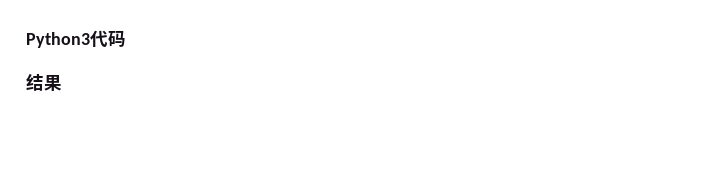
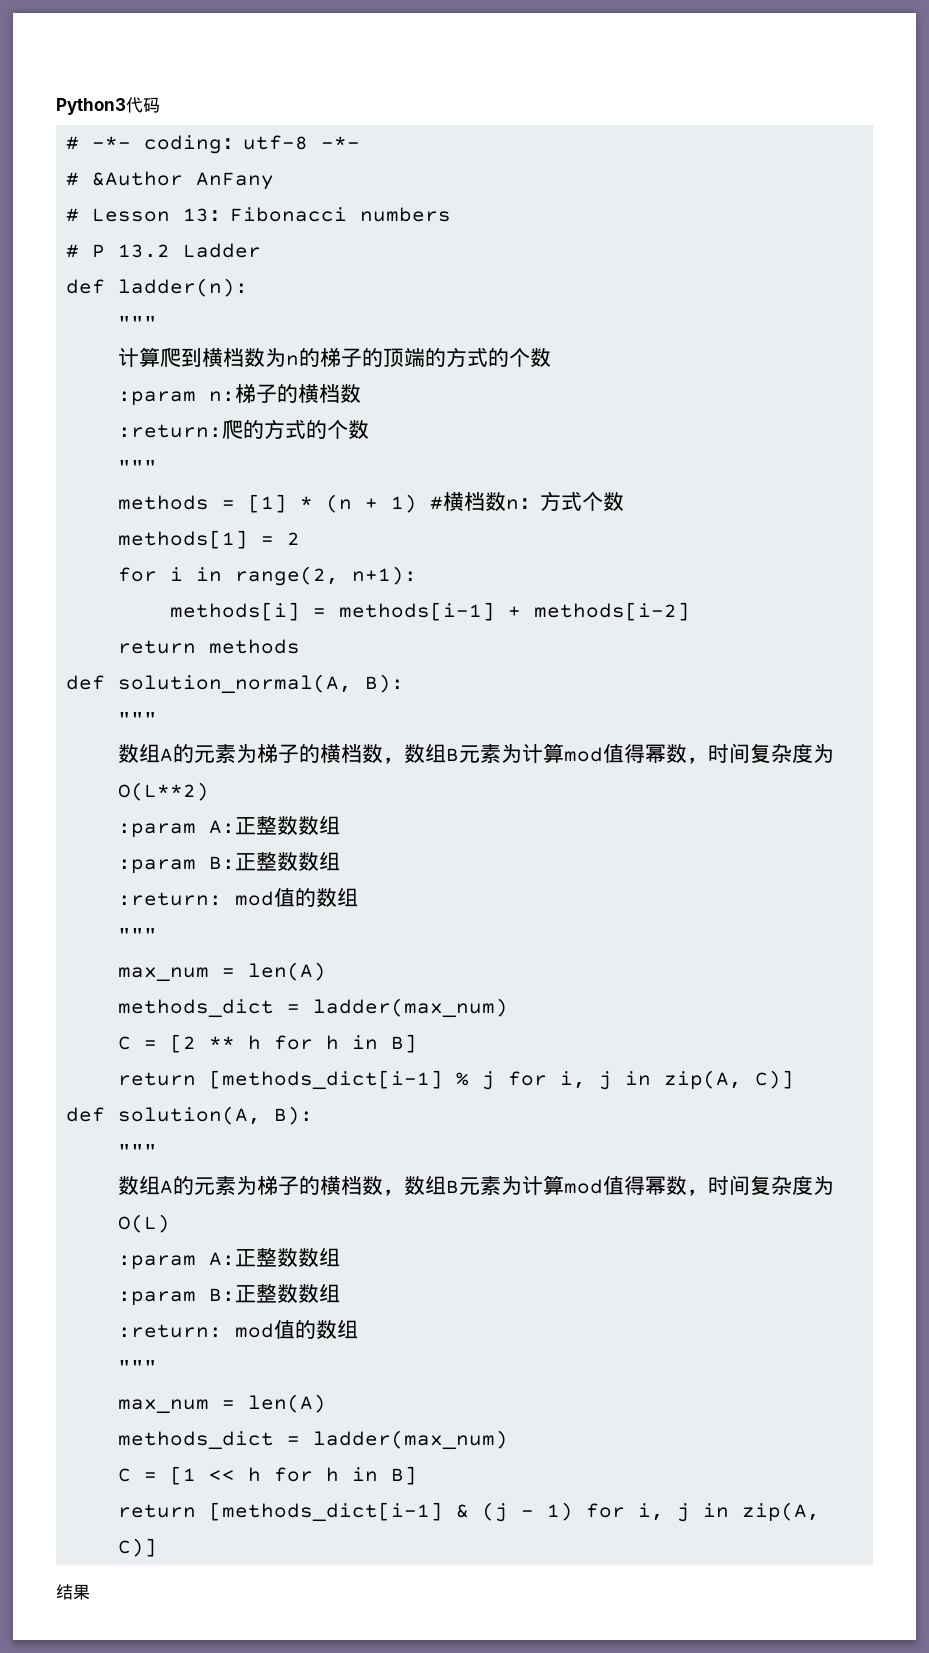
(126, 38) none -> [66,135,361,154] [66,171,275,190] [66,207,452,222] [66,243,262,258] [66,278,249,297] [118,316,158,329] [118,347,552,368] [118,383,362,406] [118,419,370,439] [118,460,158,473] [118,491,625,513] [118,530,301,549] [118,566,418,586] [170,602,691,621] [118,639,301,654] [66,674,405,694] [118,712,158,725] [118,743,835,764] [118,782,210,801] [118,815,341,838] [118,851,341,874] [118,888,359,907] [118,928,158,941] [118,962,327,982] [118,998,509,1018] [118,1034,418,1053] [118,1070,795,1090] [66,1106,314,1125] [118,1144,158,1157] [118,1175,835,1196] [118,1214,171,1233] [118,1247,341,1270] [118,1283,341,1306] [118,1320,359,1339] [118,1360,158,1373] [118,1394,327,1414] [118,1430,509,1450] [118,1466,418,1485] [118,1502,821,1522] [118,1538,158,1557] // # -*- coding：utf-8 -*- // # &Author AnFany // # Lesson 13：Fibonacci numbers // # P 13.2 Ladder // def ladder(n): // """ // 计算爬到横档数为n的梯子的顶端的方式的个数 // :param n:梯子的横档数 // :return:爬的方式的个数 // """ // methods = [1] * (n + 1) #横档数n：方式个数 // methods[1] = 2 // for i in range(2, n+1): // methods[i] = methods[i-1] + methods[i-2] // return methods // def solution_normal(A, B): // """ // 数组A的元素为梯子的横档数，数组B元素为计算mod值得幂数，时间复杂度为O(L**2) // :param A:正整数数组 // :param B:正整数数组 // :return: mod值的数组 // """ // max_num = len(A) // methods_dict = ladder(max_num) // C = [2 ** h for h in B] // return [methods_dict[i-1] % j for i, j in zip(A, C)] // def solution(A, B): // """ // 数组A的元素为梯子的横档数，数组B元素为计算mod值得幂数，时间复杂度为O(L) // :param A:正整数数组 // :param B:正整数数组 // :return: mod值的数组 // """ // max_num = len(A) // methods_dict = ladder(max_num) // C = [1 << h for h in B] // return [methods_dict[i-1] & (j - 1) for i, j in zip(A, C)]

